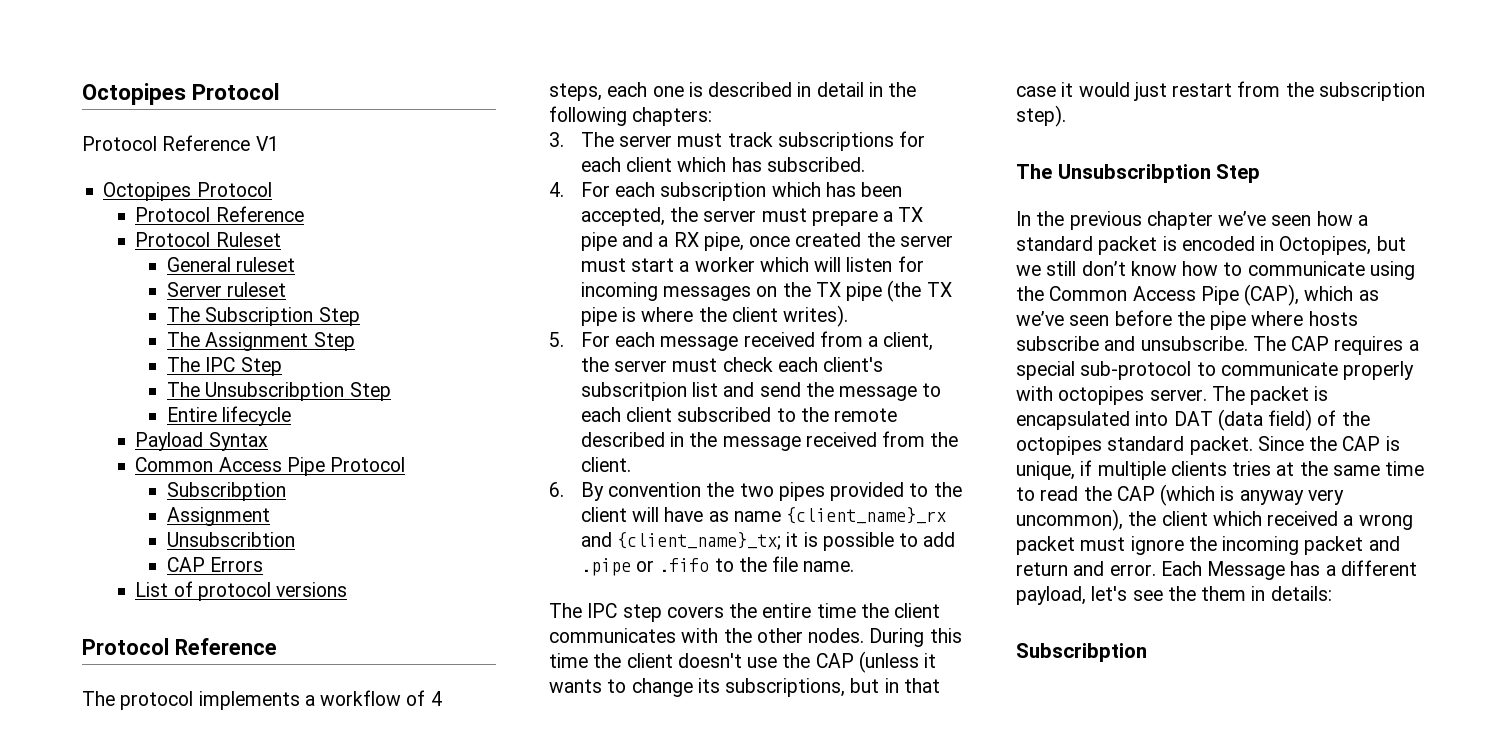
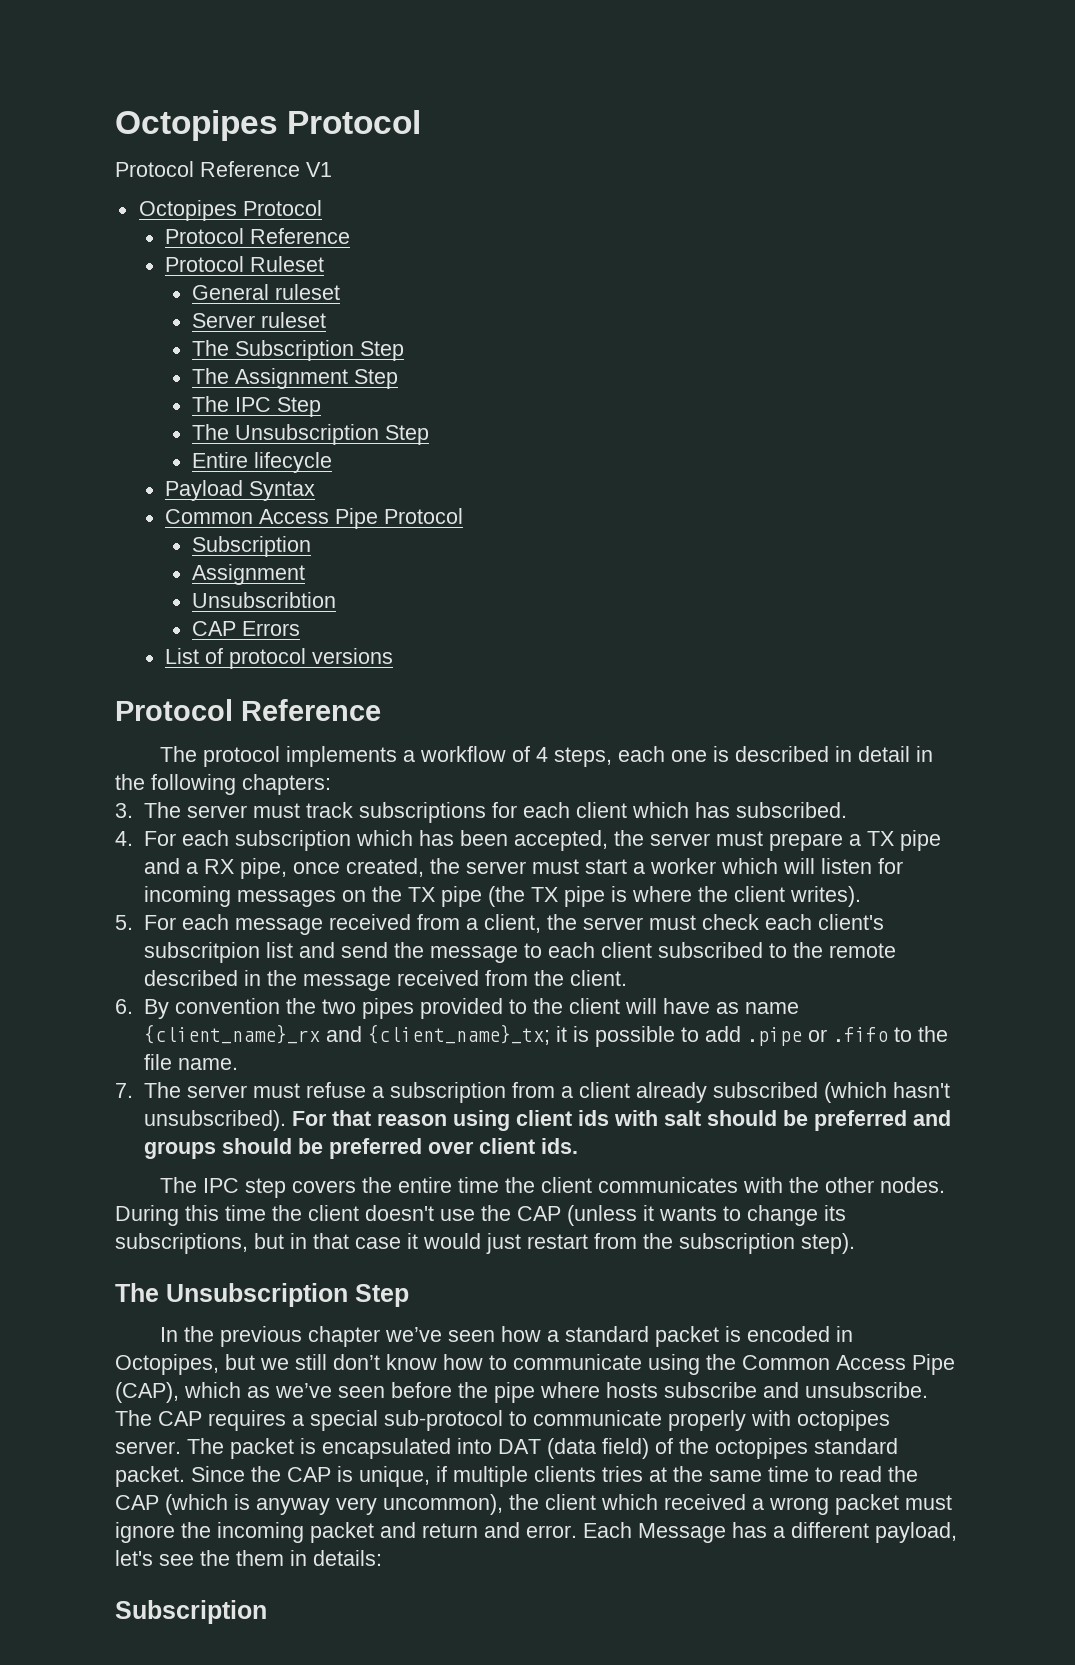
[205,382,345,401] Unsubscribption -> [235,424,380,445] Unsubscription
[167,482,287,501] Subscribption -> [192,536,312,557] Subscription
[795,232,862,247] created -> [345,858,424,877] created,
(855, 566) none -> [115,1082,950,1103] [143,1110,951,1131] [143,1138,578,1159] // 7. The server must refuse a subscription from a client already subscribed (which hasn't unsubscribed). For that reason using client ids with salt should be preferred and groups should be preferred over client ids.
[1057,164,1211,183] Unsubscribption -> [166,1283,348,1307] Unsubscription
[1016,643,1147,662] Subscribption -> [115,1600,267,1624] Subscription

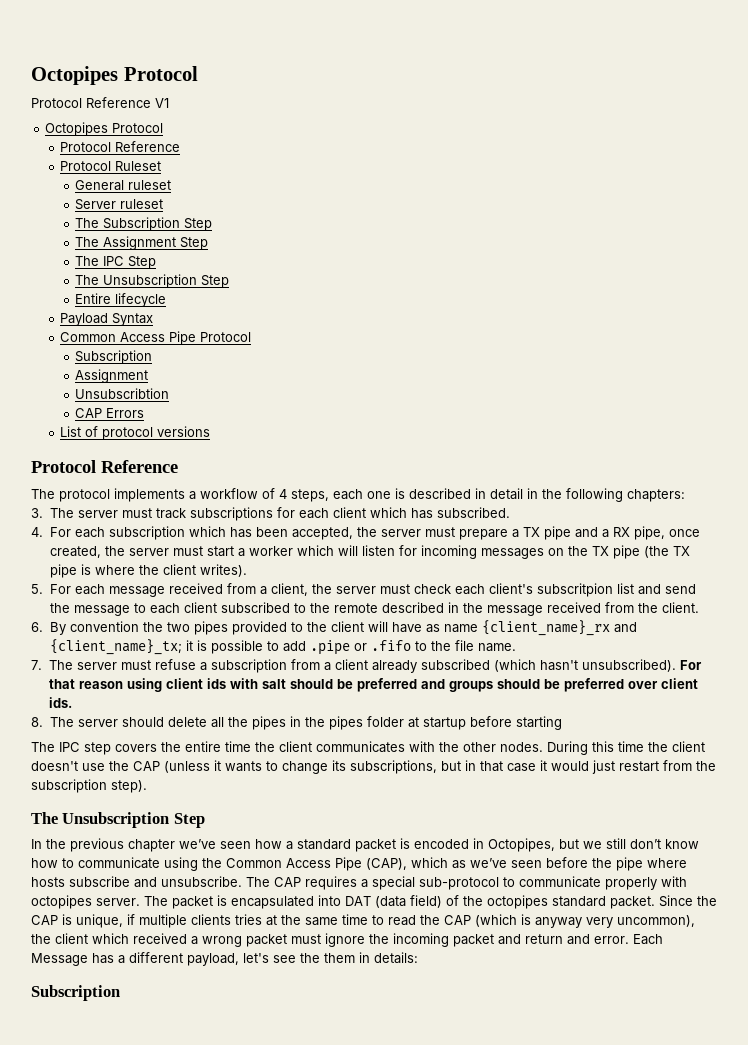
(578, 1146) none -> [31,716,562,730] // 8. The server should delete all the pipes in the pipes folder at startup before starting

